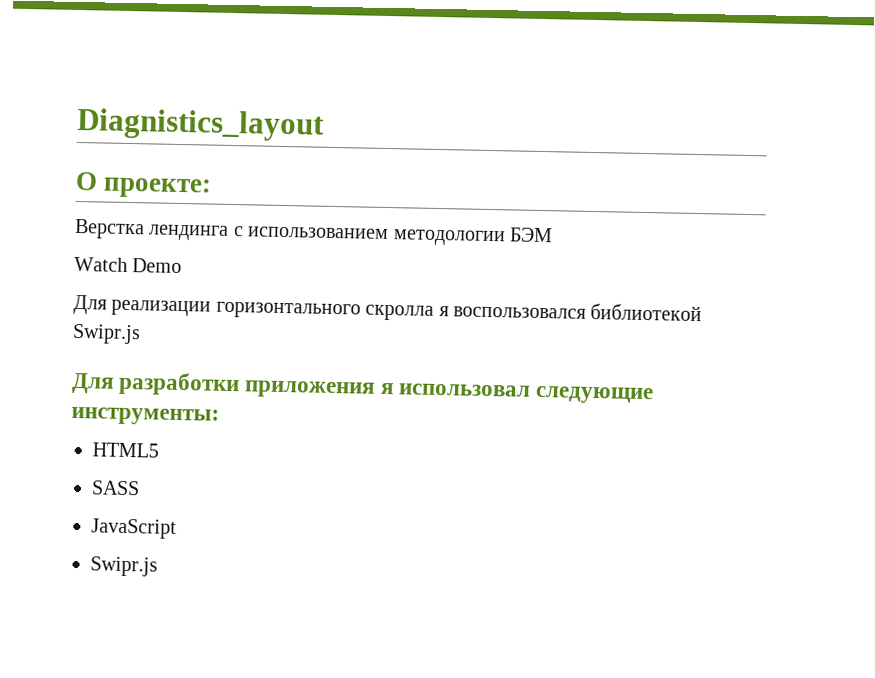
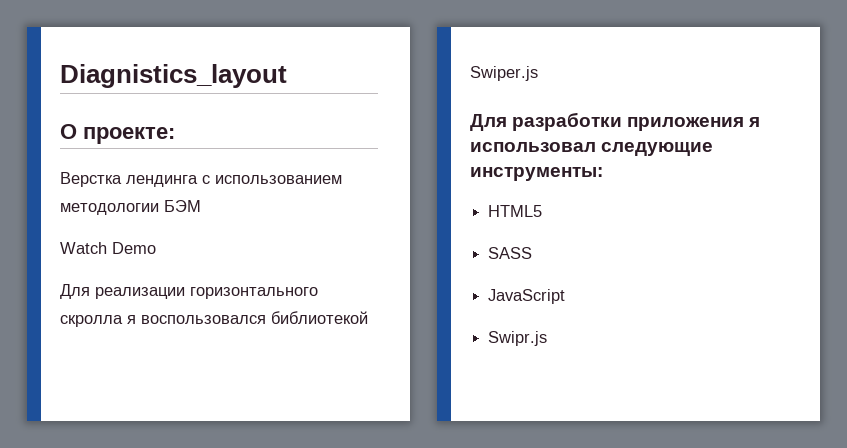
[72,323,141,345] Swipr.js -> [470,66,538,81] Swiper.js

